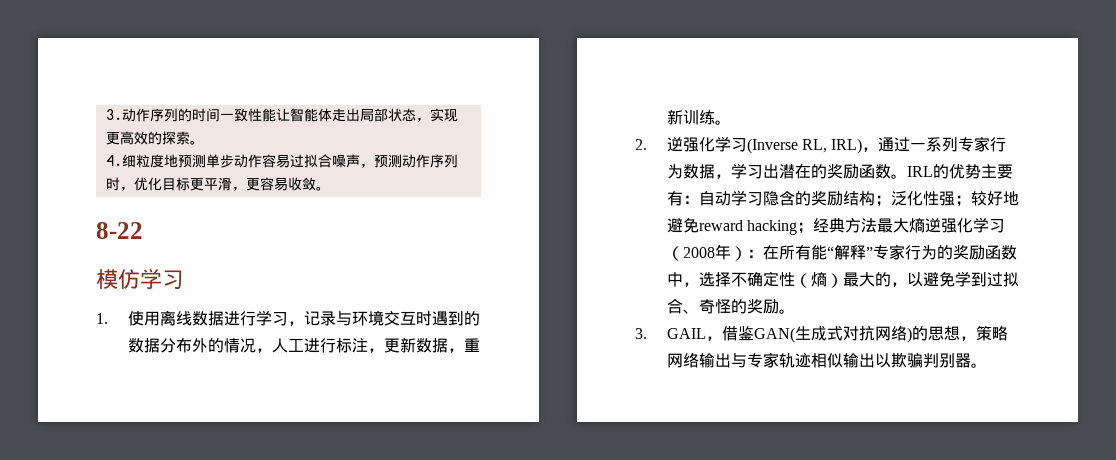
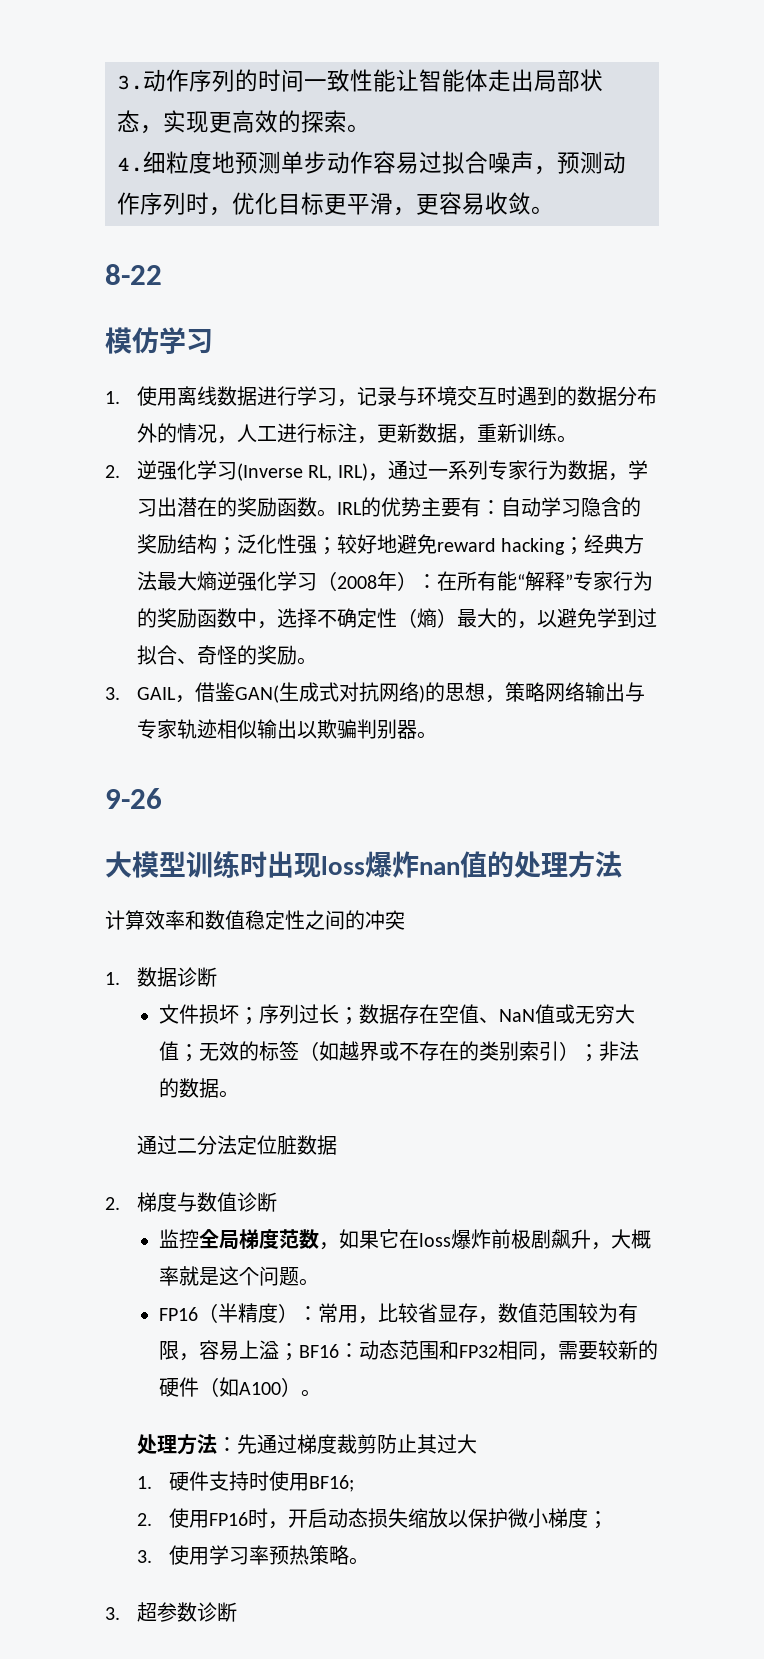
(987, 365) none -> [105,788,162,809] [105,851,622,878] [105,910,405,930] [105,967,218,987] [159,1004,636,1025] [159,1041,640,1062] [159,1078,240,1098] [137,1135,338,1155] [105,1192,278,1212] [159,1229,652,1250] [159,1266,320,1286] [159,1303,639,1324] [159,1340,659,1361] [159,1377,322,1397] [137,1434,478,1455] [137,1471,355,1492] [137,1508,609,1529] [137,1545,370,1565] [105,1602,238,1622] // 9-26 // 大模型训练时出现loss爆炸nan值的处理方法 // 计算效率和数值稳定性之间的冲突 // 1.数据诊断 // 文件损坏；序列过长；数据存在空值、NaN值或无穷大值；无效的标签（如越界或不存在的类别索引）；非法的数据。 // 通过二分法定位脏数据 // 2.梯度与数值诊断 // 监控全局梯度范数，如果它在loss爆炸前极剧飙升，大概率就是这个问题。 // FP16（半精度）：常用，比较省显存，数值范围较为有限，容易上溢；BF16：动态范围和FP32相同，需要较新的硬件（如A100）。 // 处理方法：先通过梯度裁剪防止其过大 // 1.硬件支持时使用BF16; // 2.使用FP16时，开启动态损失缩放以保护微小梯度； // 3.使用学习率预热策略。 // 3.超参数诊断

